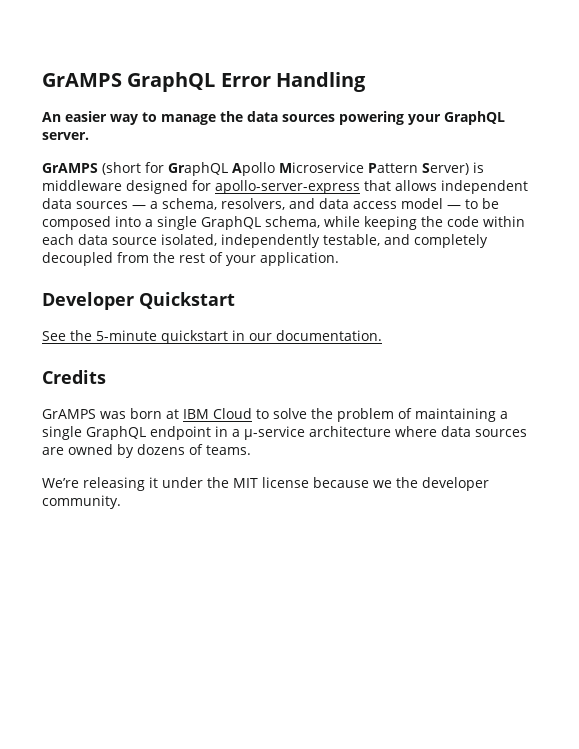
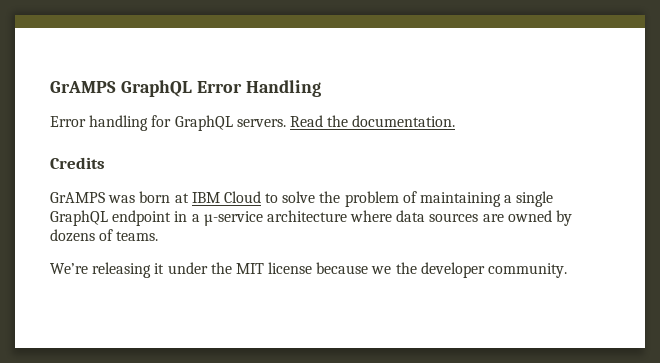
[42,111,505,125] [42,132,89,140] [42,162,484,176] [42,180,528,194] [42,198,499,210] [42,216,525,230] [42,234,488,248] [42,252,339,266] [42,292,235,310] [42,330,272,344] An easier way to manage the data sources powering your GraphQL server. // GrAMPS (short for GraphQL Apollo Microservice Pattern Server) is middleware designed for apollo-server-express that allows independent data sources — a schema, resolvers, and data access model — to be composed into a single GraphQL schema, while keeping the code within each data source isolated, independently testable, and completely decoupled from the rest of your application. // Developer Quickstart // See the 5-minute quickstart in our -> [50,115,349,131] Error handling for GraphQL servers. Read the

